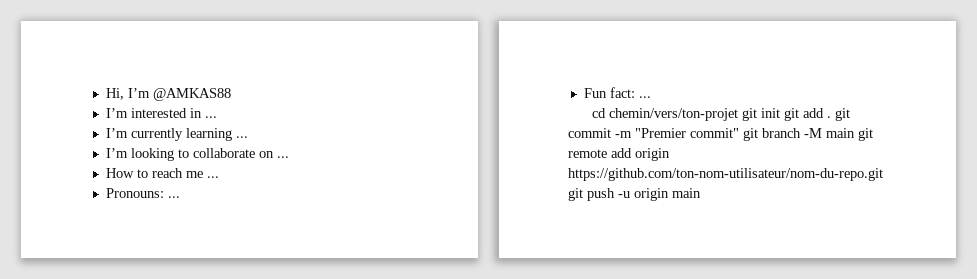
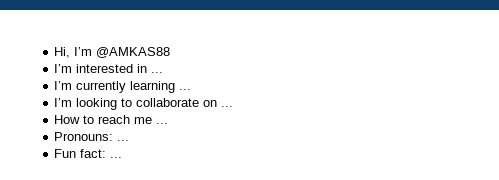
[591,108,850,121] [568,128,873,141] [568,148,670,161] [568,168,883,181] [568,188,701,201] // cd chemin/vers/ton-projet git init git add . git commit -m "Premier commit" git branch -M main git remote add origin https://github.com/ton-nom-utilisateur/nom-du-repo.git git push -u origin main -> (123, 157) none

